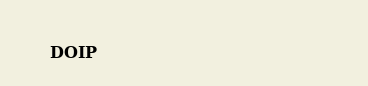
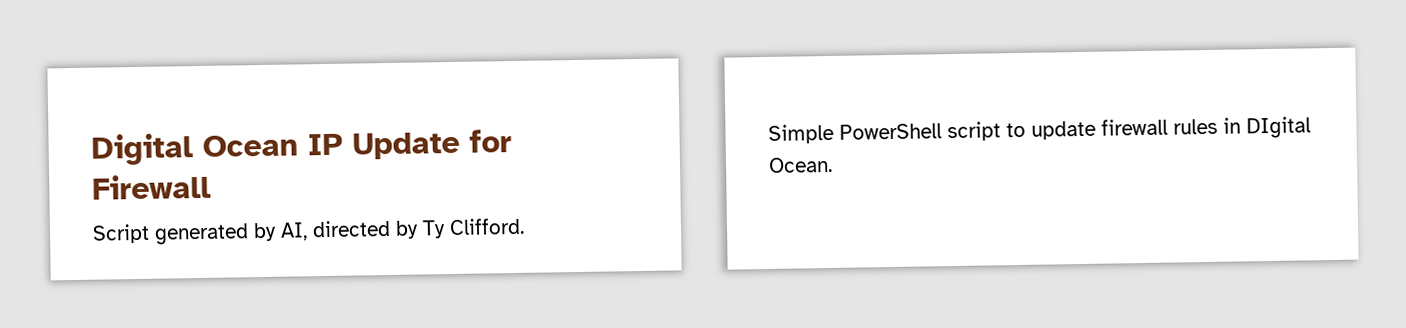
[50,46,97,58] DOIP -> [91,129,512,166] [92,173,211,200] [92,217,525,245] [768,116,1311,144] [768,156,833,173] Digital Ocean IP Update for Firewall // Script generated by AI, directed by Ty Clifford. // Simple PowerShell script to update firewall rules in DIgital Ocean.

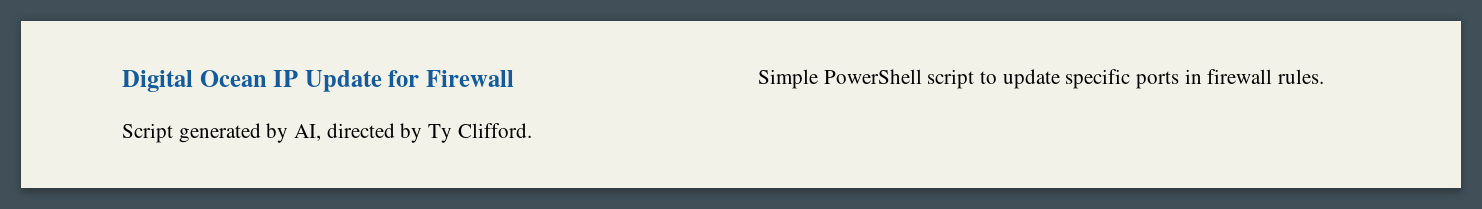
[1101,116,1311,139] [768,156,833,173] firewall rules in DIgital Ocean. -> [1065,69,1325,89] specific ports in firewall rules.

